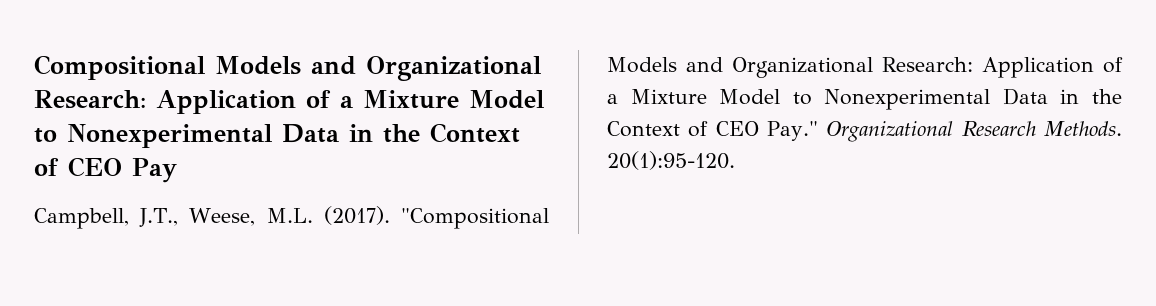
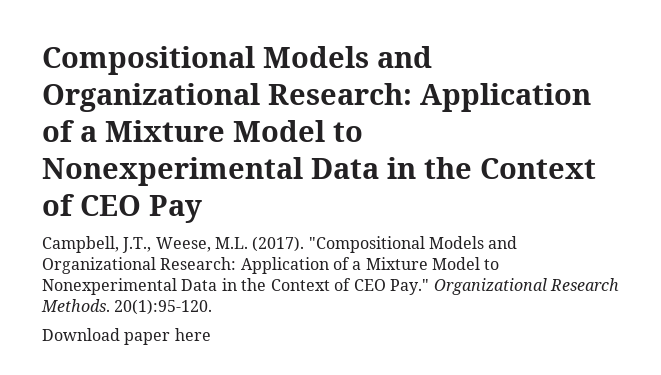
(735, 160) none -> [42,328,211,345] // Download paper here

